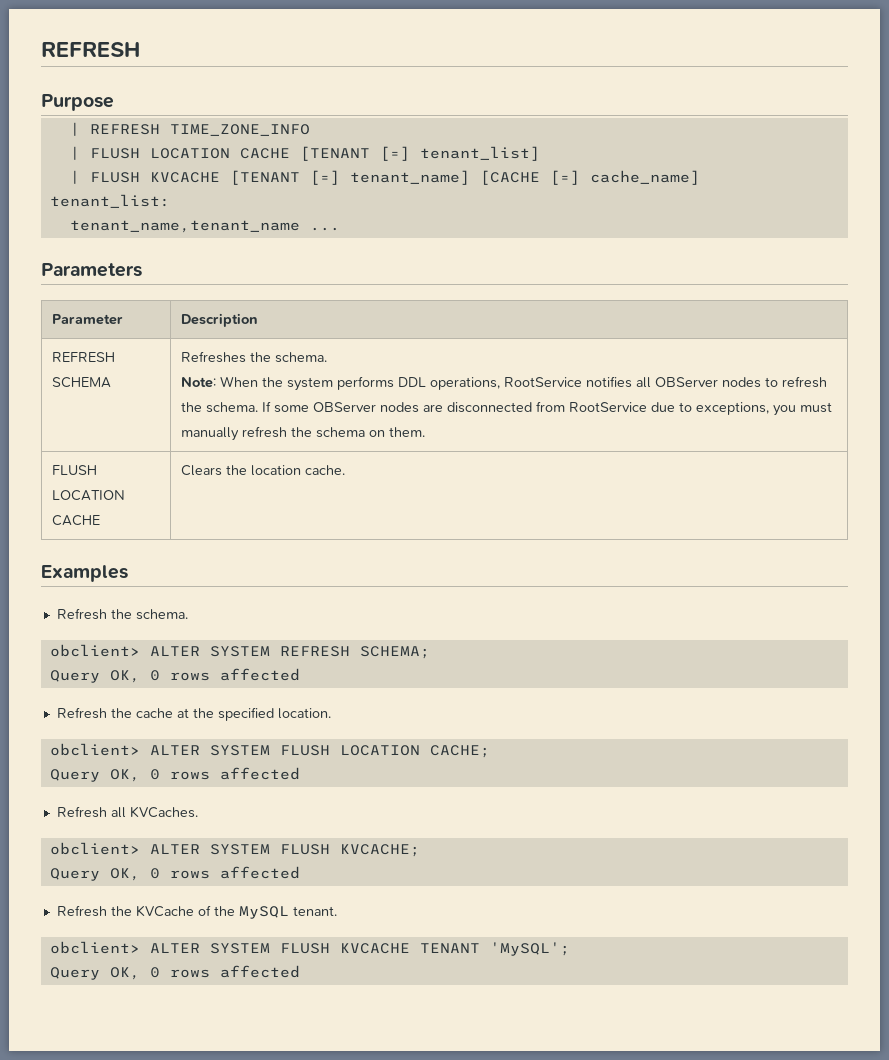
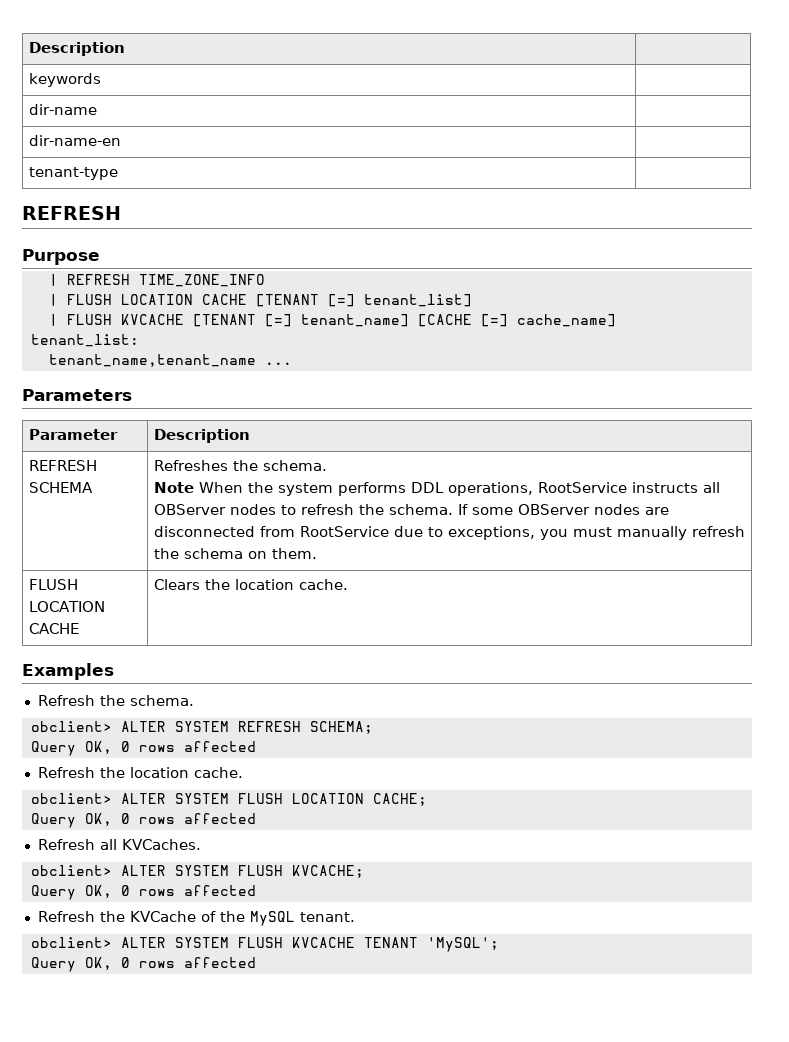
(41, 49) none -> [28,42,125,56] [28,73,101,87] [28,104,97,115] [28,135,121,146] [28,167,118,180] Description | // keywords | // dir-name | // dir-name-en | // tenant-type | //
[180,377,216,388] Note: -> [153,482,194,493] Note
[585,376,632,388] notifies -> [631,482,698,493] instructs
[135,707,331,721] cache at the specified location. -> [129,767,243,778] location cache.

